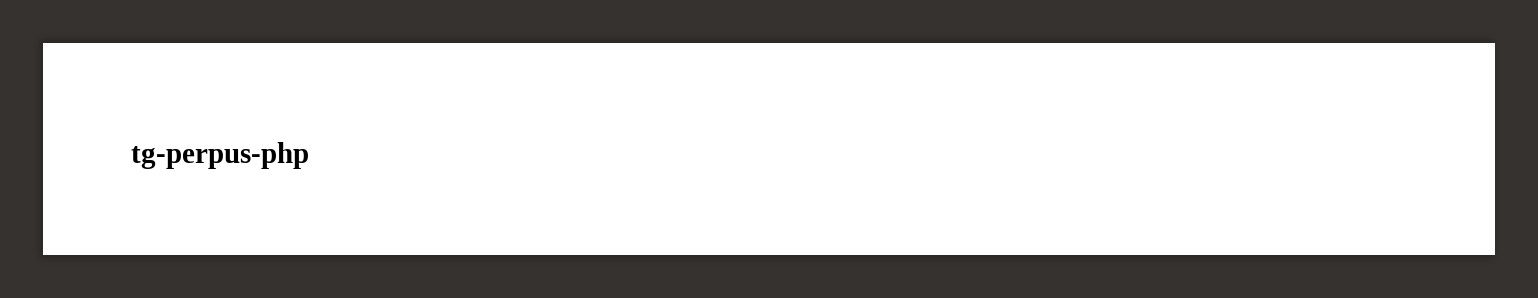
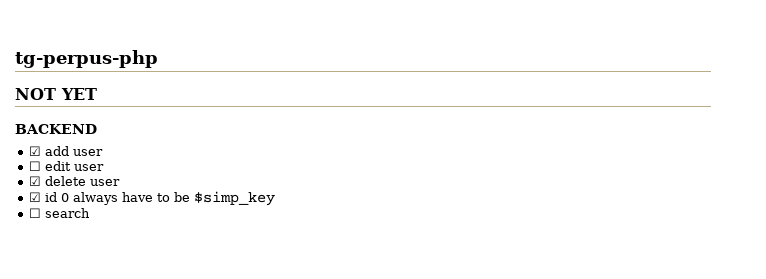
(309, 155) none -> [15,88,97,100] [15,124,97,134] [28,146,103,156] [28,161,104,171] [28,176,120,186] [28,191,275,206] [28,208,90,218] // NOT YET // BACKEND // ☑ add user // ☐ edit user // ☑ delete user // ☑ id 0 always have to be $simp_key // ☐ search

